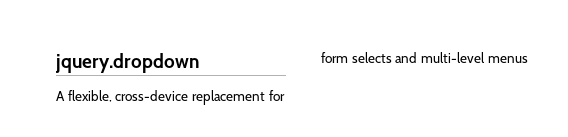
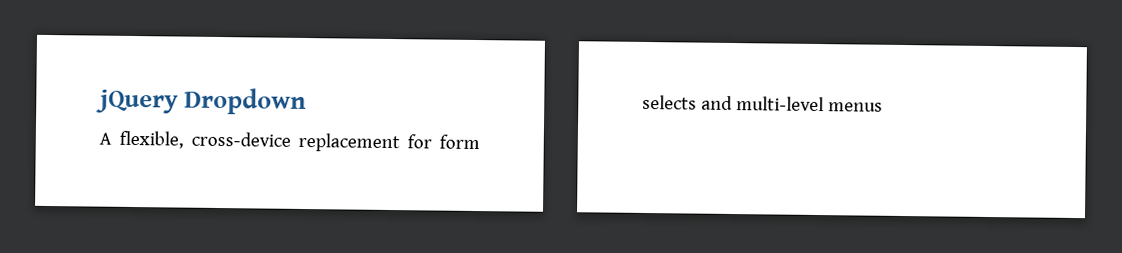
[55,53,199,73] jquery.dropdown -> [96,87,308,116] jQuery Dropdown

